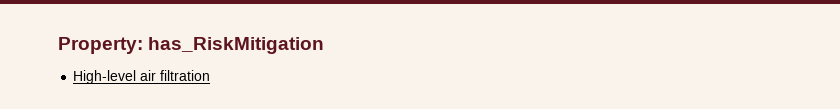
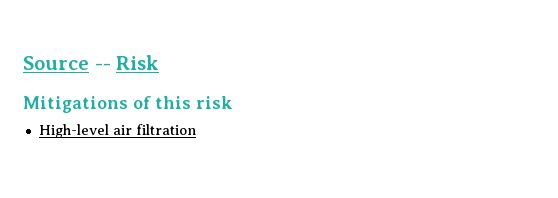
[58,37,325,54] Property: has_RiskMitigation -> [23,55,160,70] [23,96,232,113] Source -- Risk // Mitigations of this risk

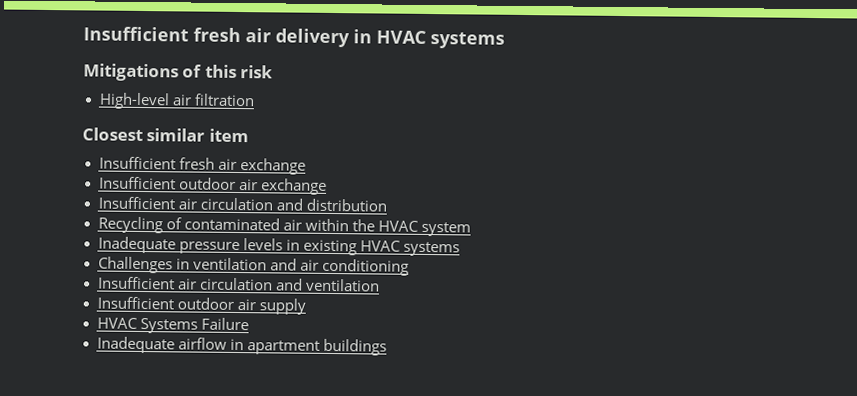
[23,55,160,70] Source -- Risk -> [83,26,505,49] Insufficient fresh air delivery in HVAC systems
(196, 129) none -> [82,127,249,143] [98,156,306,175] [98,176,327,195] [97,196,387,212] [97,216,471,237] [97,236,460,257] [97,256,409,276] [97,276,380,292] [96,296,306,315] [96,317,249,334] [96,336,387,356] // Closest similar item // Insufficient fresh air exchange // Insufficient outdoor air exchange // Insufficient air circulation and distribution // Recycling of contaminated air within the HVAC system // Inadequate pressure levels in existing HVAC systems // Challenges in ventilation and air conditioning // Insufficient air circulation and ventilation // Insufficient outdoor air supply // HVAC Systems Failure // Inadequate airflow in apartment buildings

